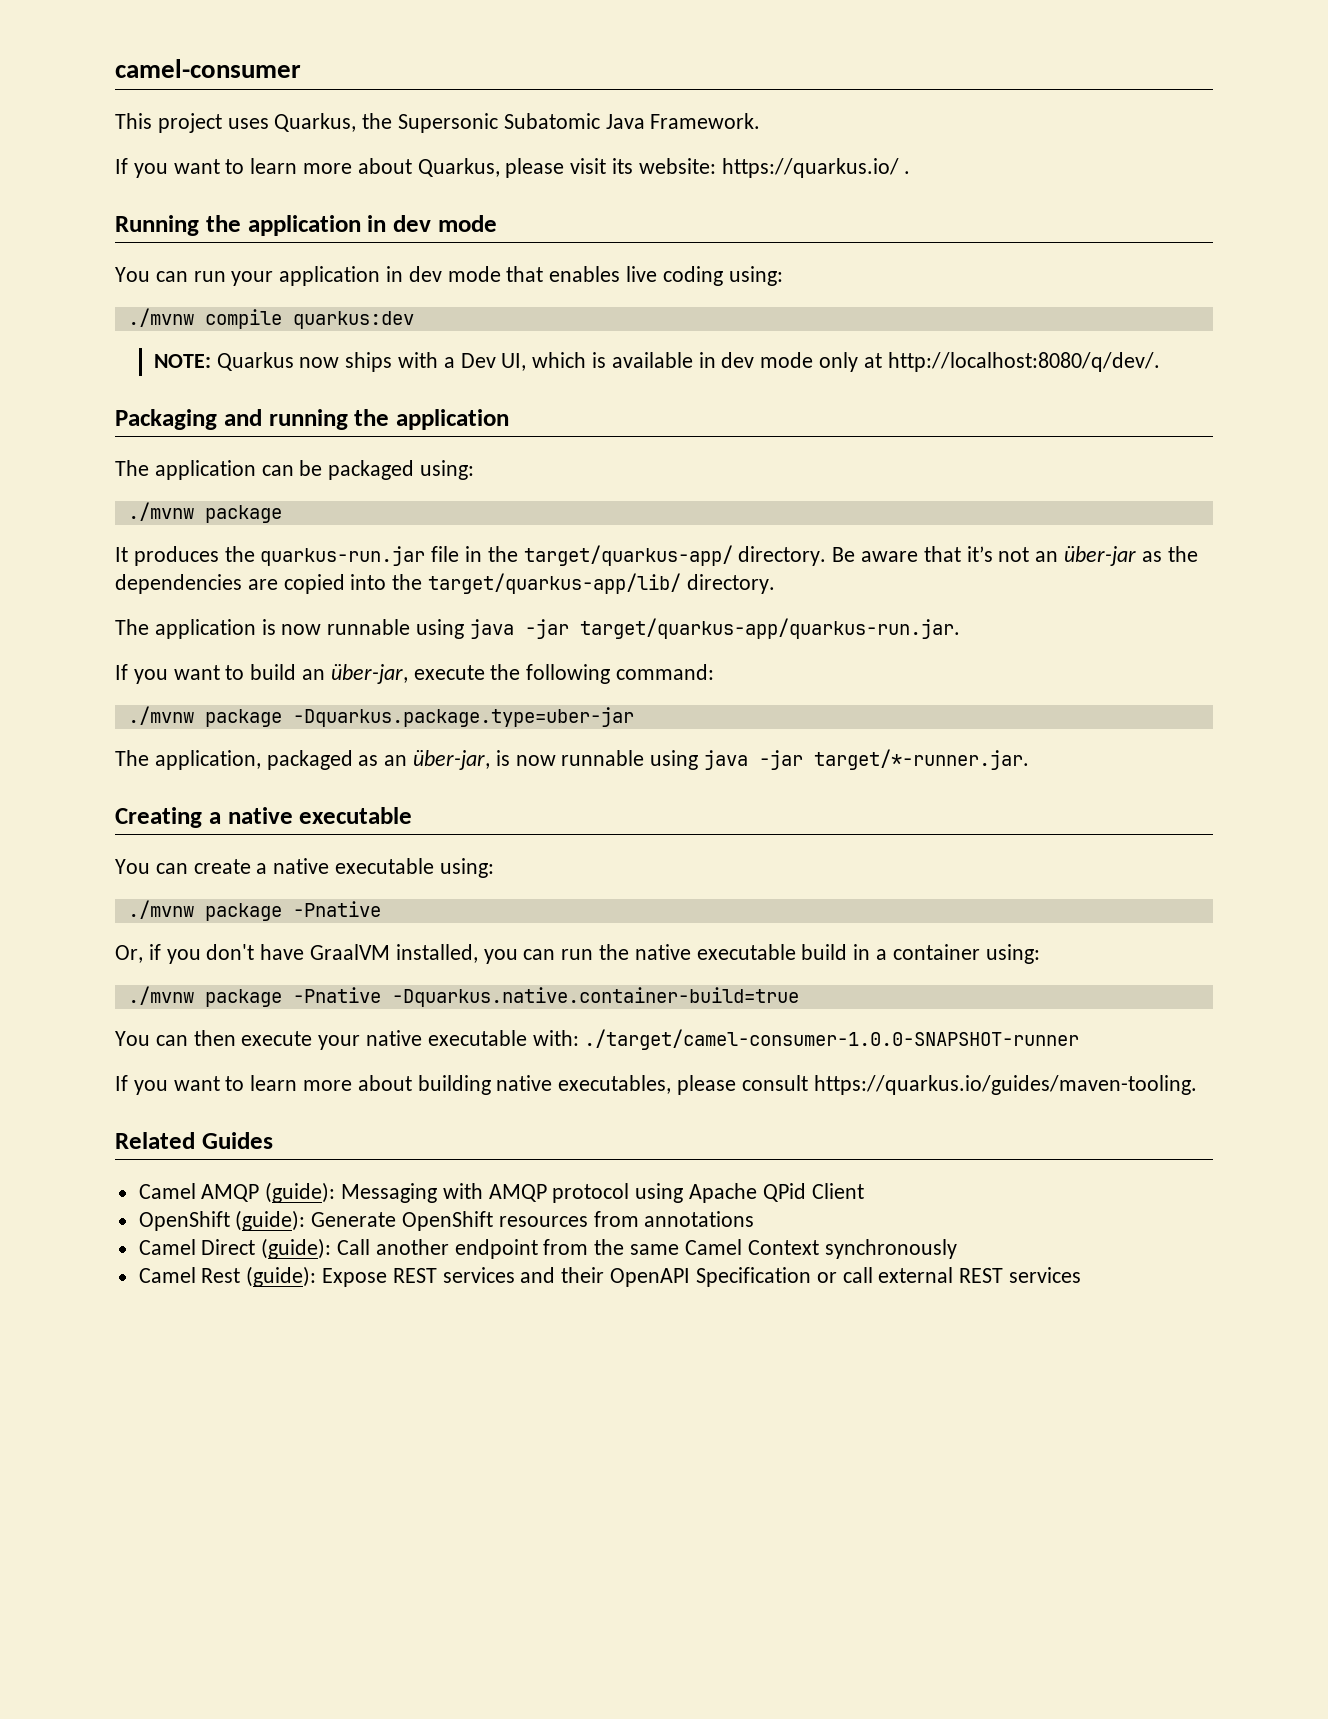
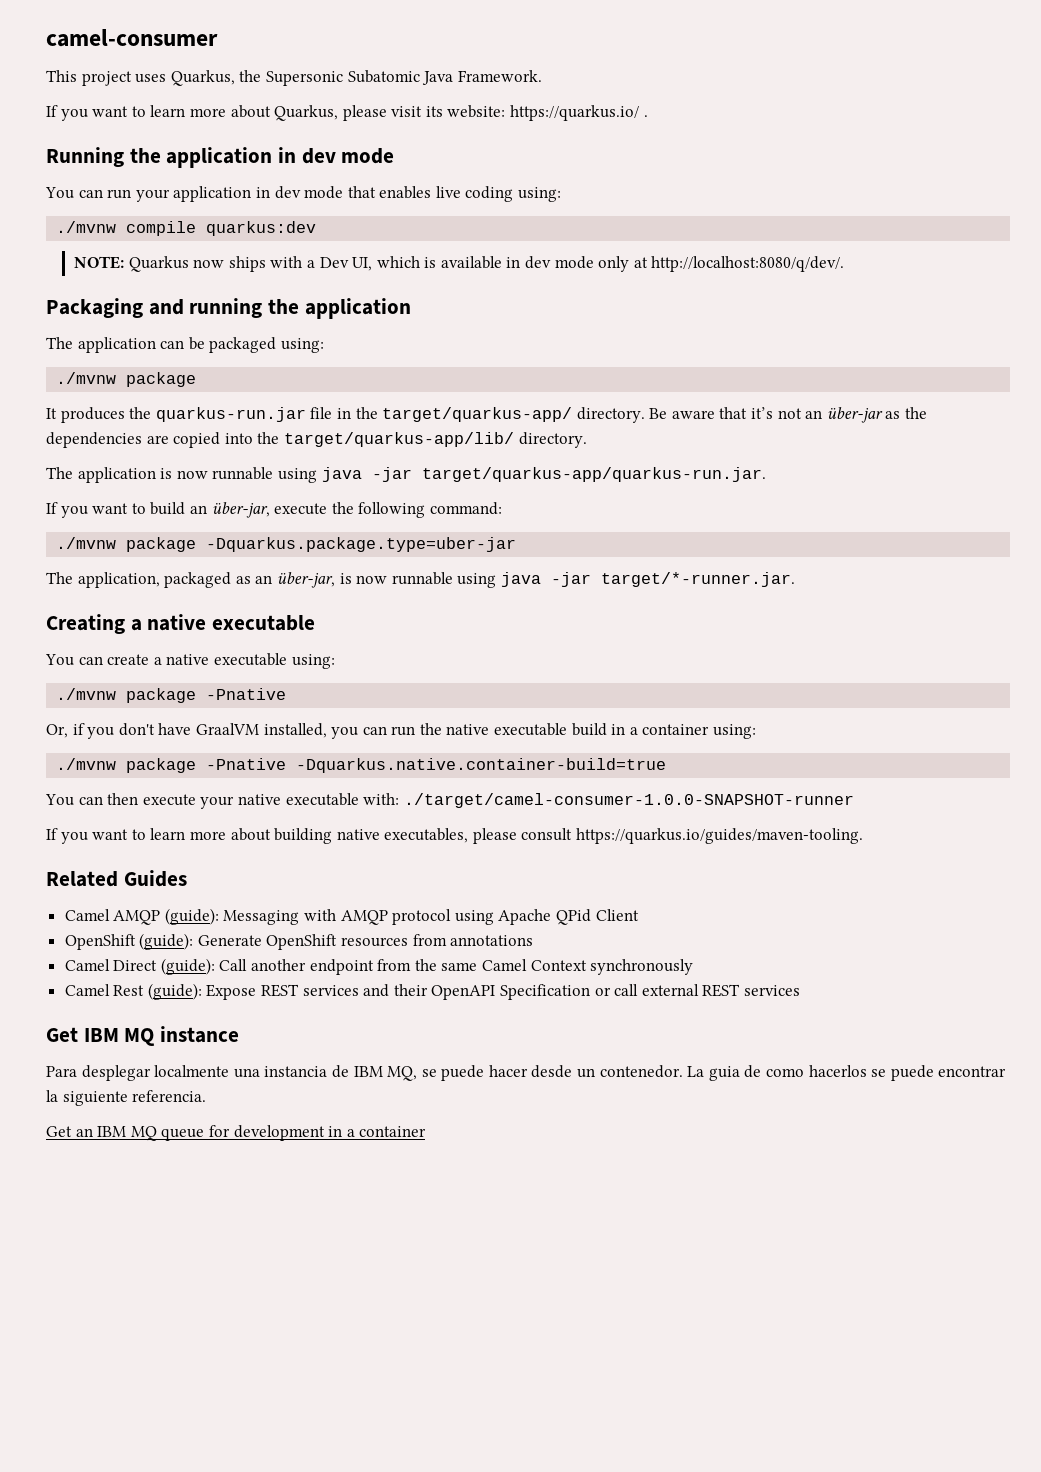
(1081, 1275) none -> [46,1026,240,1046] [46,1065,1007,1081] [46,1090,207,1106] [46,1125,427,1141] // Get IBM MQ instance // Para desplegar localmente una instancia de IBM MQ, se puede hacer desde un contenedor. La guia de como hacerlos se puede encontrar la siguiente referencia. // Get an IBM MQ queue for development in a container

